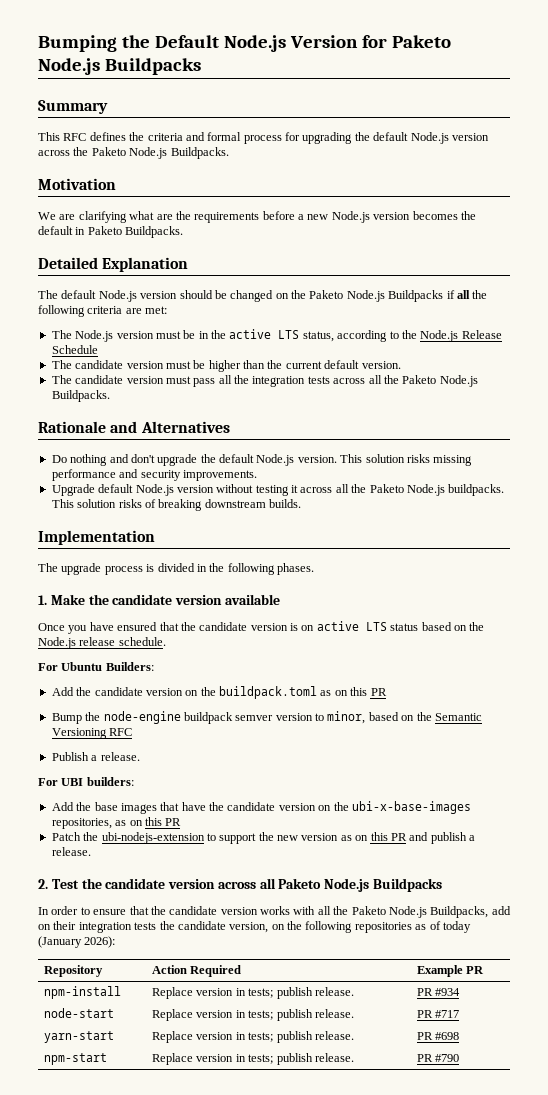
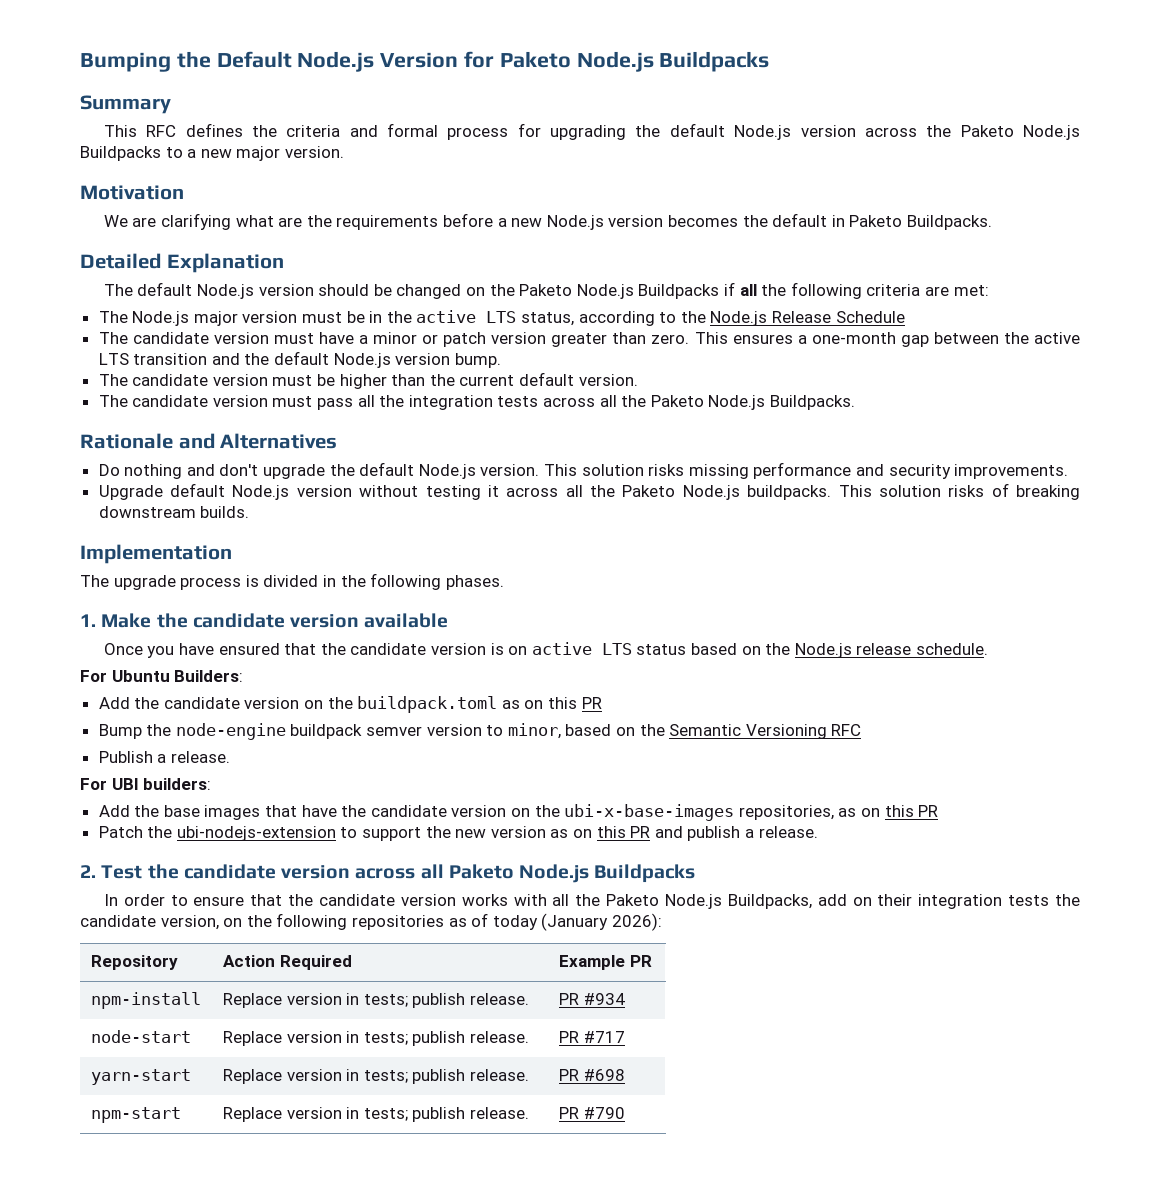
[170,147,229,159] Buildpacks. -> [80,146,344,161] Buildpacks to a new major version.
(114, 336) none -> [193,311,238,326] major
(98, 349) none -> [98,332,1080,347] [98,351,501,368] // The candidate version must have a minor or patch version greater than zero. This ensures a one-month gap between the active LTS transition and the default Node.js version bump.

